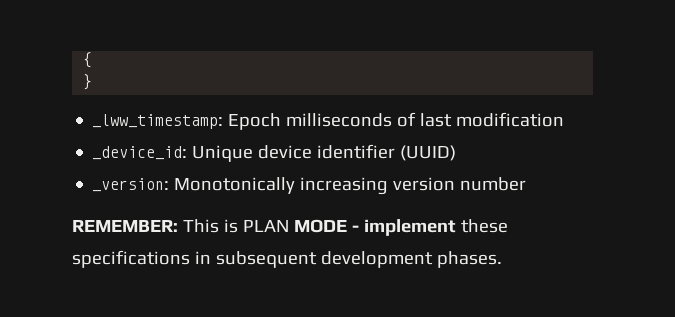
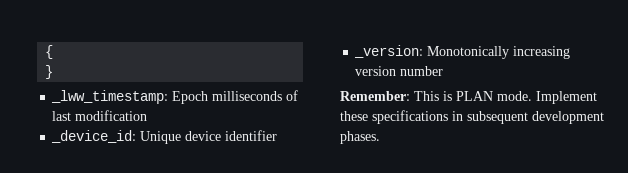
[400,145,457,161] (UUID) -> (278, 135) none
[72,220,178,232] REMEMBER: -> [340,91,410,101] Remember:
[293,219,456,236] MODE - implement -> [497,91,597,104] mode. Implement

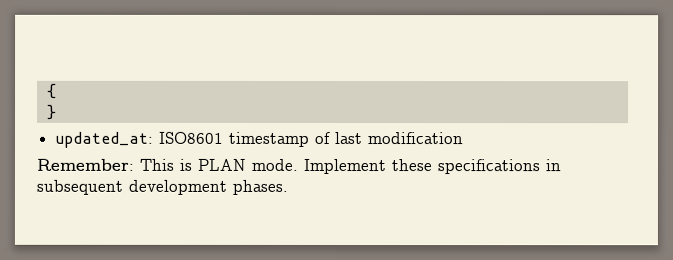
[51,90,283,104] _lww_timestamp: Epoch milliseconds -> [54,131,310,148] updated_at: ISO8601 timestamp
[51,130,278,144] [354,45,571,59] [355,66,444,76] // _device_id: Unique device identifier // _version: Monotonically increasing version number -> (464, 138) none

